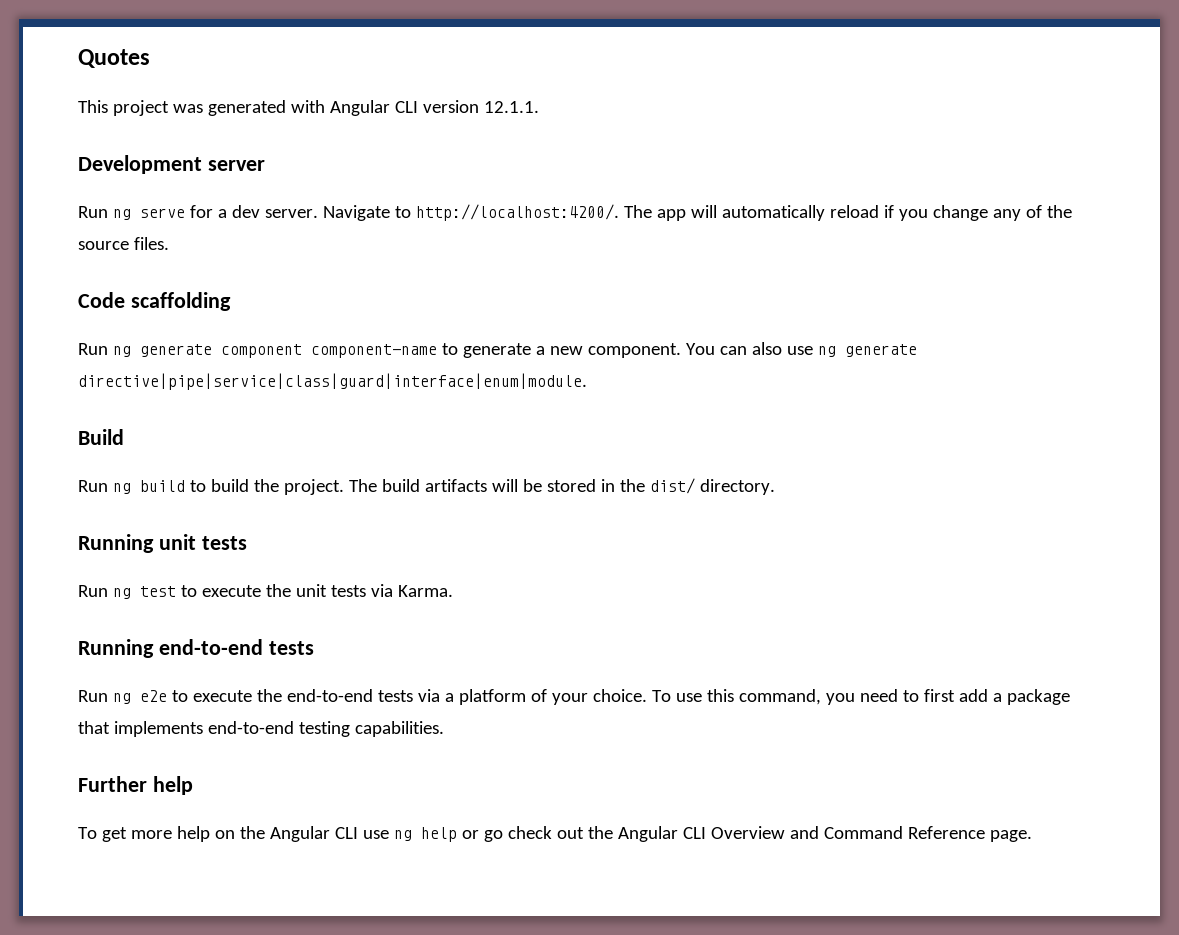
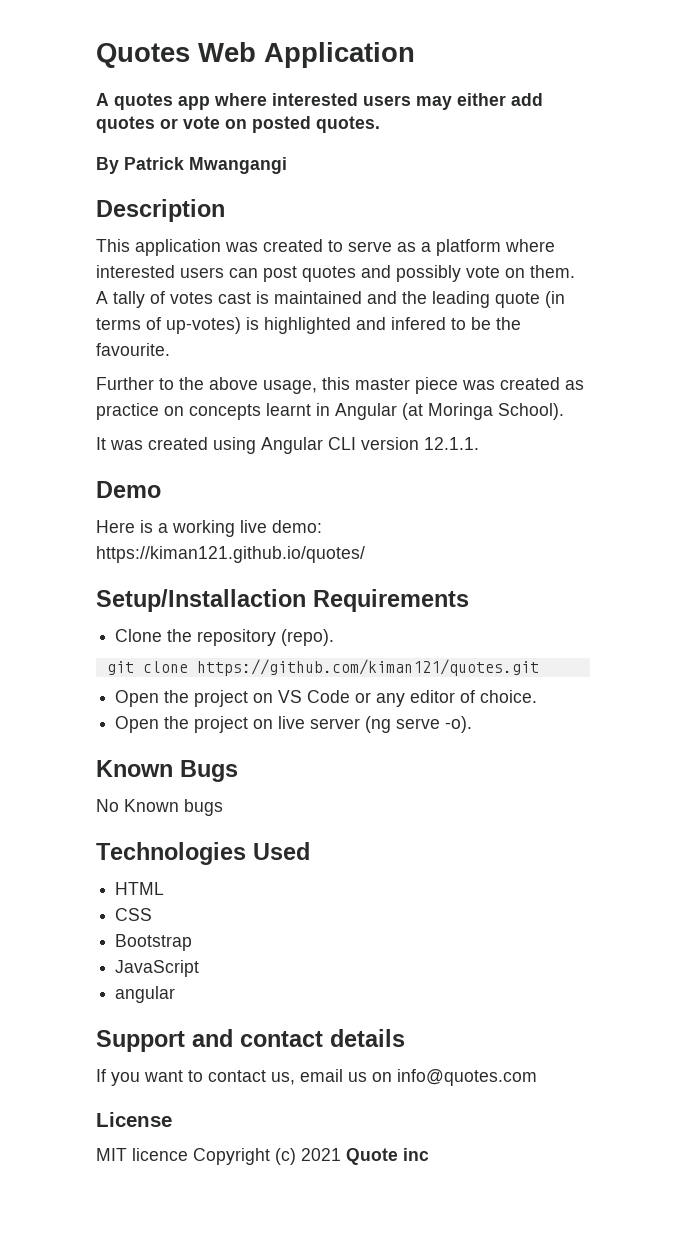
[78,100,539,116] [78,155,265,174] [78,204,1072,221] [78,237,169,250] [78,292,231,311] [78,342,917,358] [78,373,587,390] [78,429,124,445] [78,478,775,495] [78,534,247,553] [78,584,453,599] [78,639,314,658] [78,689,1070,705] [78,721,444,737] [78,776,193,795] [78,826,1032,842] // This project was generated with Angular CLI version 12.1.1. // Development server // Run ng serve for a dev server. Navigate to http://localhost:4200/. The app will automatically reload if you change any of the source files. // Code scaffolding // Run ng generate component component-name to generate a new component. You can also use ng generate directive|pipe|service|class|guard|interface|enum|module. // Build // Run ng build to build the project. The build artifacts will be stored in the dist/ directory. // Running unit tests // Run ng test to execute the unit tests via Karma. // Running end-to-end tests // Run ng e2e to execute the end-to-end tests via a platform of your choice. To use this command, you need to first add a package that implements end-to-end testing capabilities. // Further help // To get more help on the Angular CLI use ng help or go check out the Angular CLI Overview and Command Reference page. -> [198,42,415,68] [96,93,543,110] [96,116,380,133] [96,157,287,174] [96,199,225,222] [96,239,555,256] [96,265,575,282] [96,291,565,308] [96,317,521,334] [96,343,170,356] [96,377,584,394] [96,403,564,420] [96,437,479,454] [96,481,161,498] [96,520,322,537] [96,546,365,563] [96,589,469,612] [115,629,335,646] [106,659,539,676] [115,690,538,707] [115,716,473,733] [96,760,238,782] [96,799,223,816] [96,842,310,865] [115,882,165,895] [115,908,153,921] [115,934,193,951] [115,960,200,977] [115,986,176,1003] [96,1029,405,1052] [96,1069,537,1086] [96,1112,172,1127] [96,1148,429,1165] Web Application // A quotes app where interested users may either add quotes or vote on posted quotes. // By Patrick Mwangangi // Description // This application was created to serve as a platform where interested users can post quotes and possibly vote on them. A tally of votes cast is maintained and the leading quote (in terms of up-votes) is highlighted and infered to be the favourite. // Further to the above usage, this master piece was created as practice on concepts learnt in Angular (at Moringa School). // It was created using Angular CLI version 12.1.1. // Demo // Here is a working live demo: https://kiman121.github.io/quotes/ // Setup/Installaction Requirements // Clone the repository (repo). // git clone https://github.com/kiman121/quotes.git // Open the project on VS Code or any editor of choice. // Open the project on live server (ng serve -o). // Known Bugs // No Known bugs // Technologies Used // HTML // CSS // Bootstrap // JavaScript // angular // Support and contact details // If you want to contact us, email us on info@quotes.com // License // MIT licence Copyright (c) 2021 Quote inc

